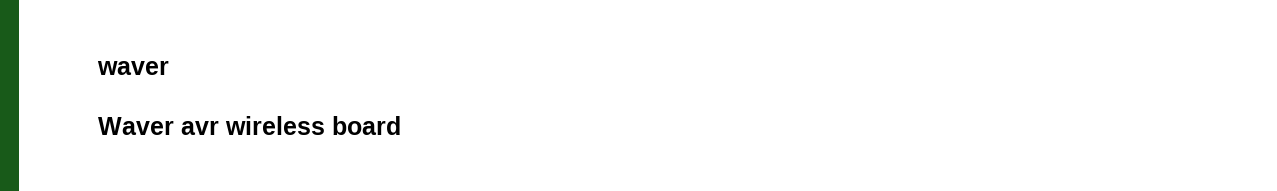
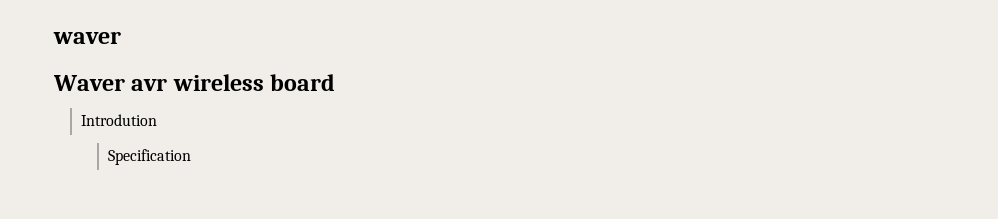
(401, 125) none -> [80,114,157,126] [107,149,191,165] // Introdution // Specification

